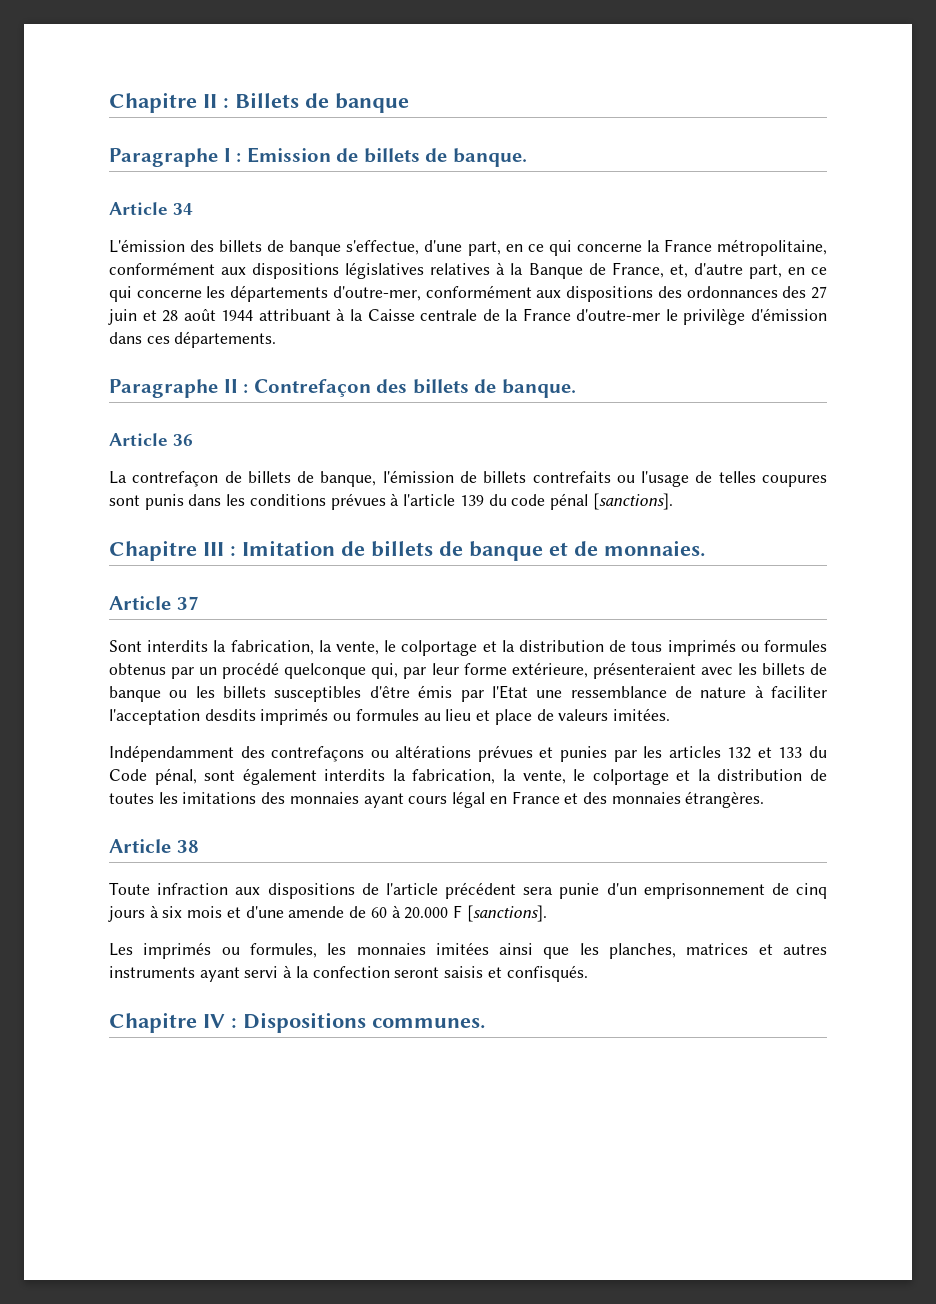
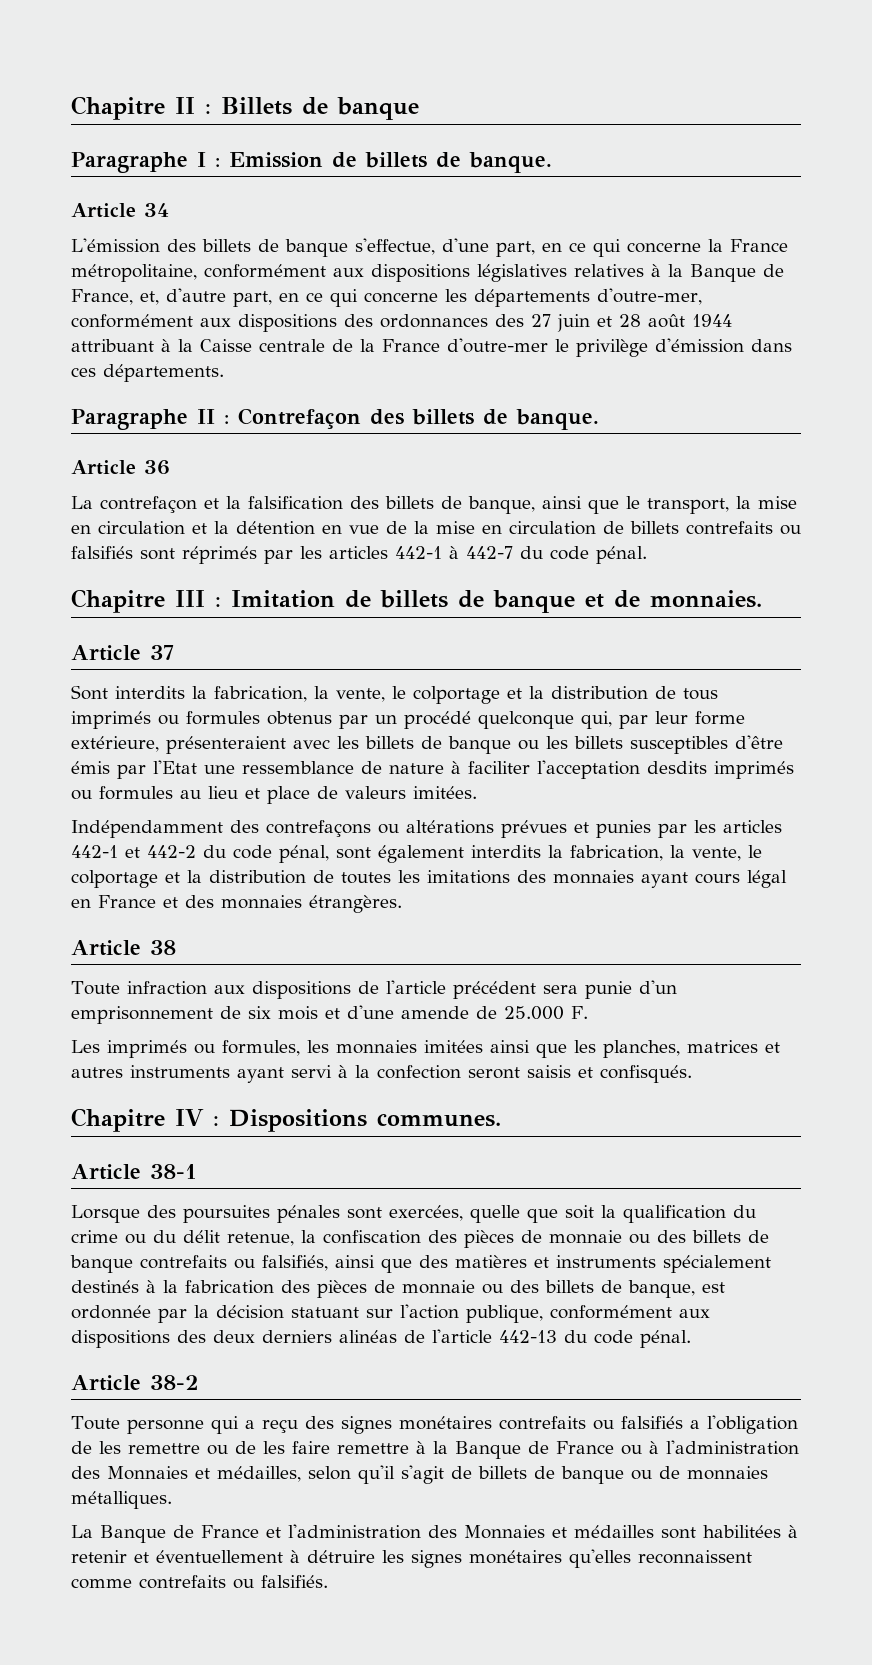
[224,470,828,487] [109,493,673,510] de billets de banque, l'émission de billets contrefaits ou l'usage de telles coupures sont punis dans les conditions prévues à l'article 139 du code pénal [sanctions]. -> [204,496,797,514] [71,521,801,535] [71,546,647,564] et la falsification des billets de banque, ainsi que le transport, la mise en circulation et la détention en vue de la mise en circulation de billets contrefaits ou falsifiés sont réprimés par les articles 442-1 à 442-7 du code pénal.
[727,746,827,759] [109,769,147,781] 132 et 133 du Code -> [71,845,272,859] 442-1 et 442-2 du code
[795,883,827,899] [108,905,159,922] cinq jours à -> (241, 1012) none
[370,905,547,922] 60 à 20.000 F [sanctions]. -> [504,1006,588,1020] 25.000 F.
(485, 1023) none -> [71,1164,197,1180] [71,1205,756,1223] [71,1230,769,1248] [70,1255,771,1273] [71,1280,725,1298] [71,1304,710,1323] [71,1329,691,1348] [71,1375,198,1391] [71,1415,798,1434] [71,1440,799,1459] [71,1465,768,1484] [71,1491,172,1509] [71,1524,798,1543] [71,1549,752,1568] [71,1575,328,1589] // Article 38-1 // Lorsque des poursuites pénales sont exercées, quelle que soit la qualification du crime ou du délit retenue, la confiscation des pièces de monnaie ou des billets de banque contrefaits ou falsifiés, ainsi que des matières et instruments spécialement destinés à la fabrication des pièces de monnaie ou des billets de banque, est ordonnée par la décision statuant sur l'action publique, conformément aux dispositions des deux derniers alinéas de l'article 442-13 du code pénal. // Article 38-2 // Toute personne qui a reçu des signes monétaires contrefaits ou falsifiés a l'obligation de les remettre ou de les faire remettre à la Banque de France ou à l'administration des Monnaies et médailles, selon qu'il s'agit de billets de banque ou de monnaies métalliques. // La Banque de France et l'administration des Monnaies et médailles sont habilitées à retenir et éventuellement à détruire les signes monétaires qu'elles reconnaissent comme contrefaits ou falsifiés.

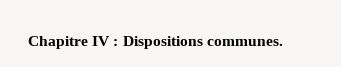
[71,96,419,120] [71,152,552,173] [71,203,169,218] [71,238,788,257] [71,264,784,282] [71,288,702,307] [71,314,732,332] [71,338,792,357] [71,364,224,382] [71,408,599,430] [71,460,170,475] [71,496,797,514] [71,521,801,535] [71,546,647,564] [71,589,762,613] [71,645,174,661] [71,685,718,704] [71,711,745,729] [71,735,783,754] [71,760,794,779] [71,786,477,804] [71,820,782,838] [71,845,762,863] [71,870,787,888] [71,895,402,913] [71,940,176,956] [71,980,677,999] [71,1005,588,1024] [71,1040,780,1058] [71,1065,692,1083] [71,1108,501,1132] [71,1164,197,1180] [71,1205,756,1223] [71,1230,769,1248] [70,1255,771,1273] [71,1280,725,1298] [71,1304,710,1323] [71,1329,691,1348] [71,1375,198,1391] [71,1415,798,1434] [71,1440,799,1459] [71,1465,768,1484] [71,1491,172,1509] [71,1524,798,1543] [71,1549,752,1568] [71,1575,328,1589] Chapitre II : Billets de banque // Paragraphe I : Emission de billets de banque. // Article 34 // L'émission des billets de banque s'effectue, d'une part, en ce qui concerne la France métropolitaine, conformément aux dispositions législatives relatives à la Banque de France, et, d'autre part, en ce qui concerne les départements d'outre-mer, conformément aux dispositions des ordonnances des 27 juin et 28 août 1944 attribuant à la Caisse centrale de la France d'outre-mer le privilège d'émission dans ces départements. // Paragraphe II : Contrefaçon des billets de banque. // Article 36 // La contrefaçon et la falsification des billets de banque, ainsi que le transport, la mise en circulation et la détention en vue de la mise en circulation de billets contrefaits ou falsifiés sont réprimés par les articles 442-1 à 442-7 du code pénal. // Chapitre III : Imitation de billets de banque et de monnaies. // Article 37 // Sont interdits la fabrication, la vente, le colportage et la distribution de tous imprimés ou formules obtenus par un procédé quelconque qui, par leur forme extérieure, présenteraient avec les billets de banque ou les billets susceptibles d'être émis par l'Etat une ressemblance de nature à faciliter l'acceptation desdits imprimés ou formules au lieu et place de valeurs imitées. // Indépendamment des contrefaçons ou altérations prévues et punies par les articles 442-1 et 442-2 du code pénal, sont également interdits la fabrication, la vente, le colportage et la distribution de toutes les imitations des monnaies ayant cours légal en France et des monnaies étrangères. // Article 38 // Toute infraction aux dispositions de l'article précédent sera punie d'un emprisonnement de six mois et d'une amende de 25.000 F. // Les imprimés ou formules, les monnaies imitées ainsi que les planches, matrices et autres instruments ayant servi à la confection seront saisis et confisqués. // Chapitre IV : Dispositions communes. // Article 38-1 // Lorsque des poursuites pénales sont exercées, quelle que soit la qualification du crime ou du délit retenue, la confiscation des pièces de monnaie ou des billets de banque contrefaits ou falsifiés, ainsi que des matières et instruments spécialement destinés à la fabrication des pièces de monnaie ou des billets de banque, est ordonnée par la décision statuant sur l'action publique, conformément aux dispositions des deux derniers alinéas de l'article 442-13 du code pénal. // Article 38-2 // Toute personne qui a reçu des signes monétaires contrefaits ou falsifiés a l'obligation de les remettre ou de les faire remettre à la Banque de France ou à l'administration des Monnaies et médailles, selon qu'il s'agit de billets de banque ou de monnaies métalliques. // La Banque de France et l'administration des Monnaies et médailles sont habilitées à retenir et éventuellement à détruire les signes monétaires qu'elles reconnaissent comme contrefaits ou falsifiés. -> [28,36,283,49] Chapitre IV : Dispositions communes.

